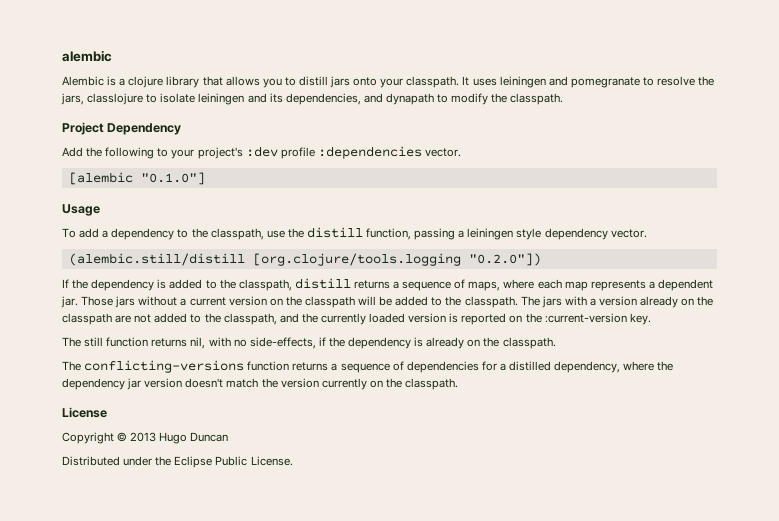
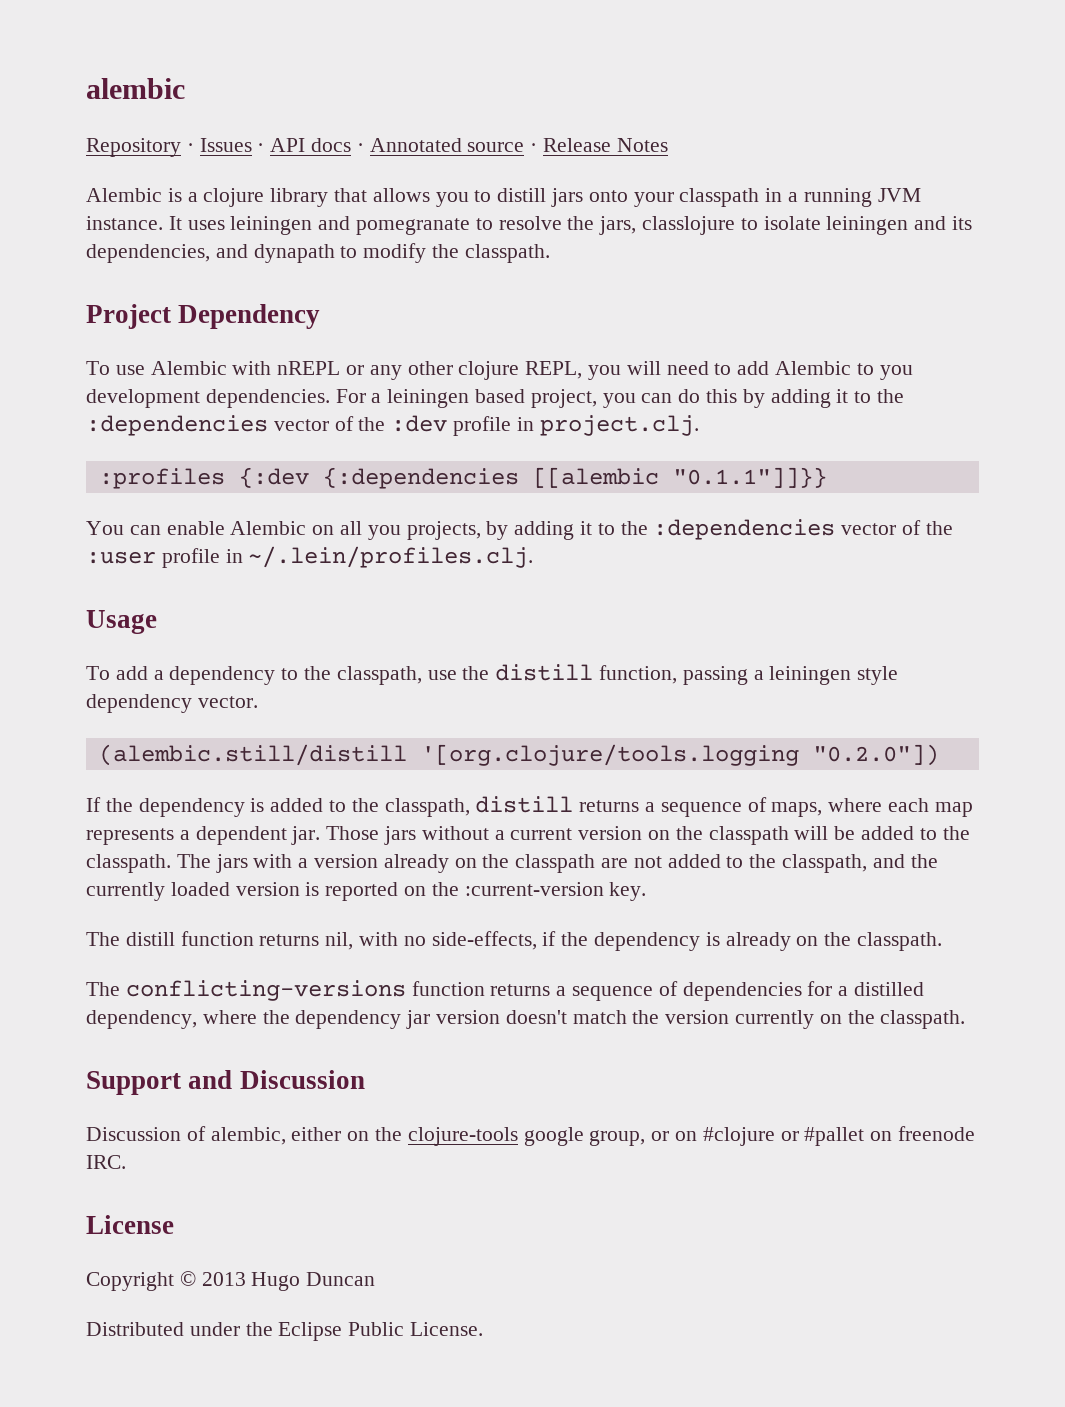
(112, 56) none -> [86,138,668,157] // Repository · Issues · API docs · Annotated source · Release Notes
[406,76,460,88] classpath. -> [679,188,921,207] [86,216,163,230] classpath in a running JVM instance.
[62,146,461,159] [68,172,205,185] Add the following to your project's :dev profile :dependencies vector. // [alembic "0.1.0"] -> [86,361,913,380] [86,389,905,408] [86,415,699,436] [98,467,827,489] [86,519,953,540] [86,546,534,568] To use Alembic with nREPL or any other clojure REPL, you will need to add Alembic to you development dependencies. For a leiningen based project, you can do this by adding it to the :dependencies vector of the :dev profile in project.clj. // :profiles {:dev {:dependencies [[alembic "0.1.1"]]}} // You can enable Alembic on all you projects, by adding it to the :dependencies vector of the :user profile in ~/.lein/profiles.clj.
[252,253,461,266] [org.clojure/tools.logging -> [420,744,799,766] '[org.clojure/tools.logging
[84,337,104,347] still -> [125,932,175,946] distill
(459, 384) none -> [86,1070,365,1095] [86,1126,976,1146] [86,1155,126,1169] // Support and Discussion // Discussion of alembic, either on the clojure-tools google group, or on #clojure or #pallet on freenode IRC.

